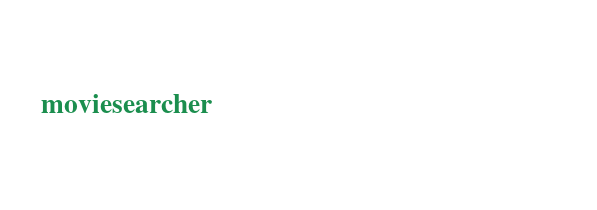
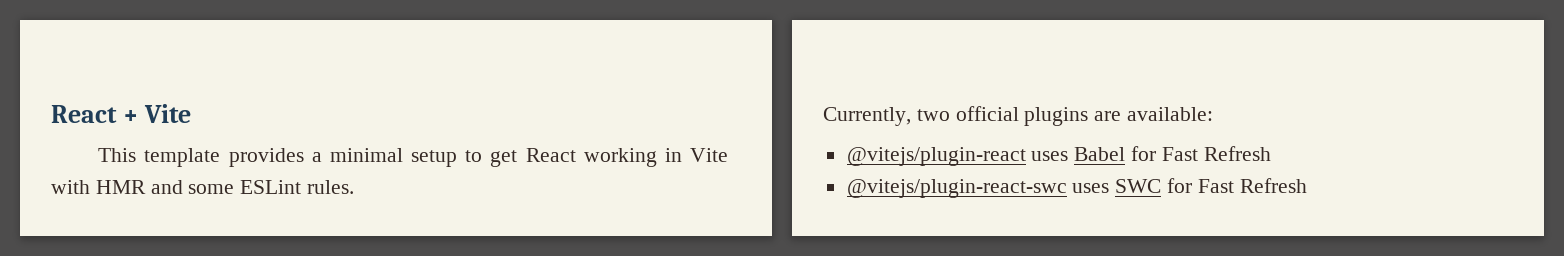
[41,94,212,113] moviesearcher -> [51,104,192,123] [98,148,728,167] [51,180,355,194] [823,106,1214,126] [846,146,1271,166] [846,178,1307,198] React + Vite // This template provides a minimal setup to get React working in Vite with HMR and some ESLint rules. // Currently, two official plugins are available: // @vitejs/plugin-react uses Babel for Fast Refresh // @vitejs/plugin-react-swc uses SWC for Fast Refresh

